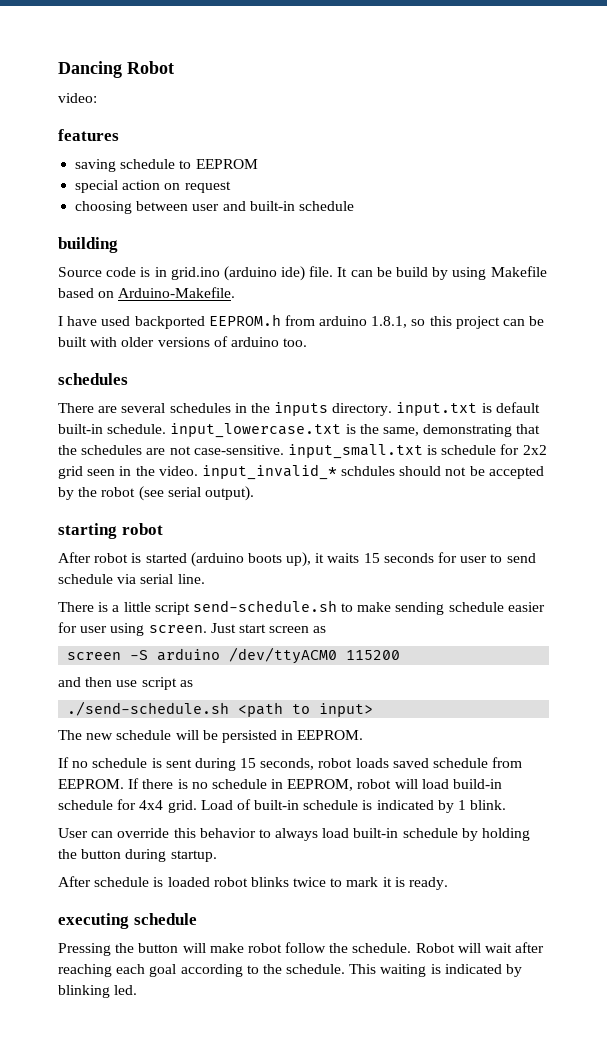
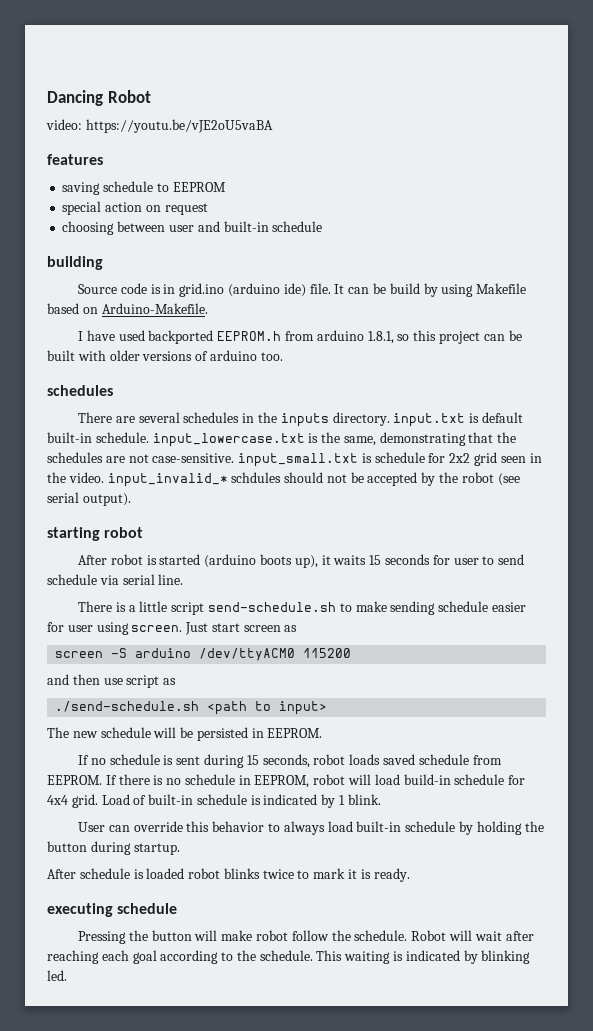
(97, 98) none -> [85,119,273,133] https://youtu.be/vJE2oU5vaBA

